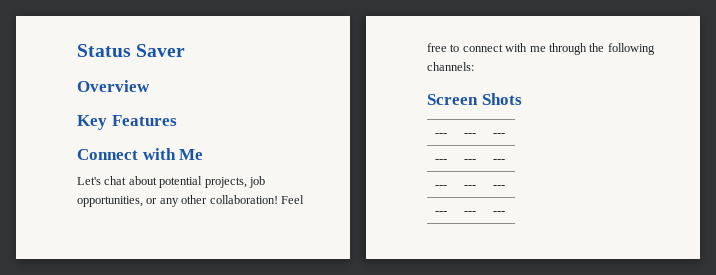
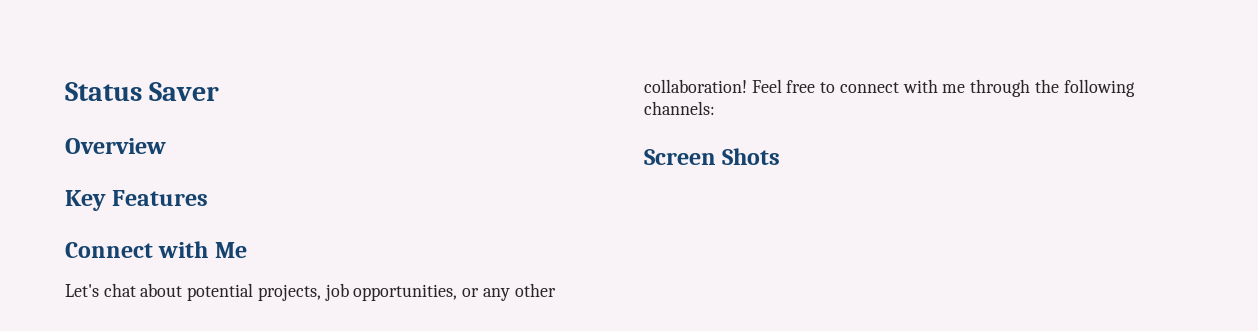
[435,133,448,136] [464,133,477,136] [493,133,506,136] [435,159,448,162] [464,159,477,162] [493,159,506,162] [435,185,448,188] [464,185,477,188] [493,185,506,188] [435,211,448,214] [464,211,477,214] [493,211,506,214] // --- | --- | --- // --- | --- | --- // --- | --- | --- // --- | --- | --- -> (781, 156) none

